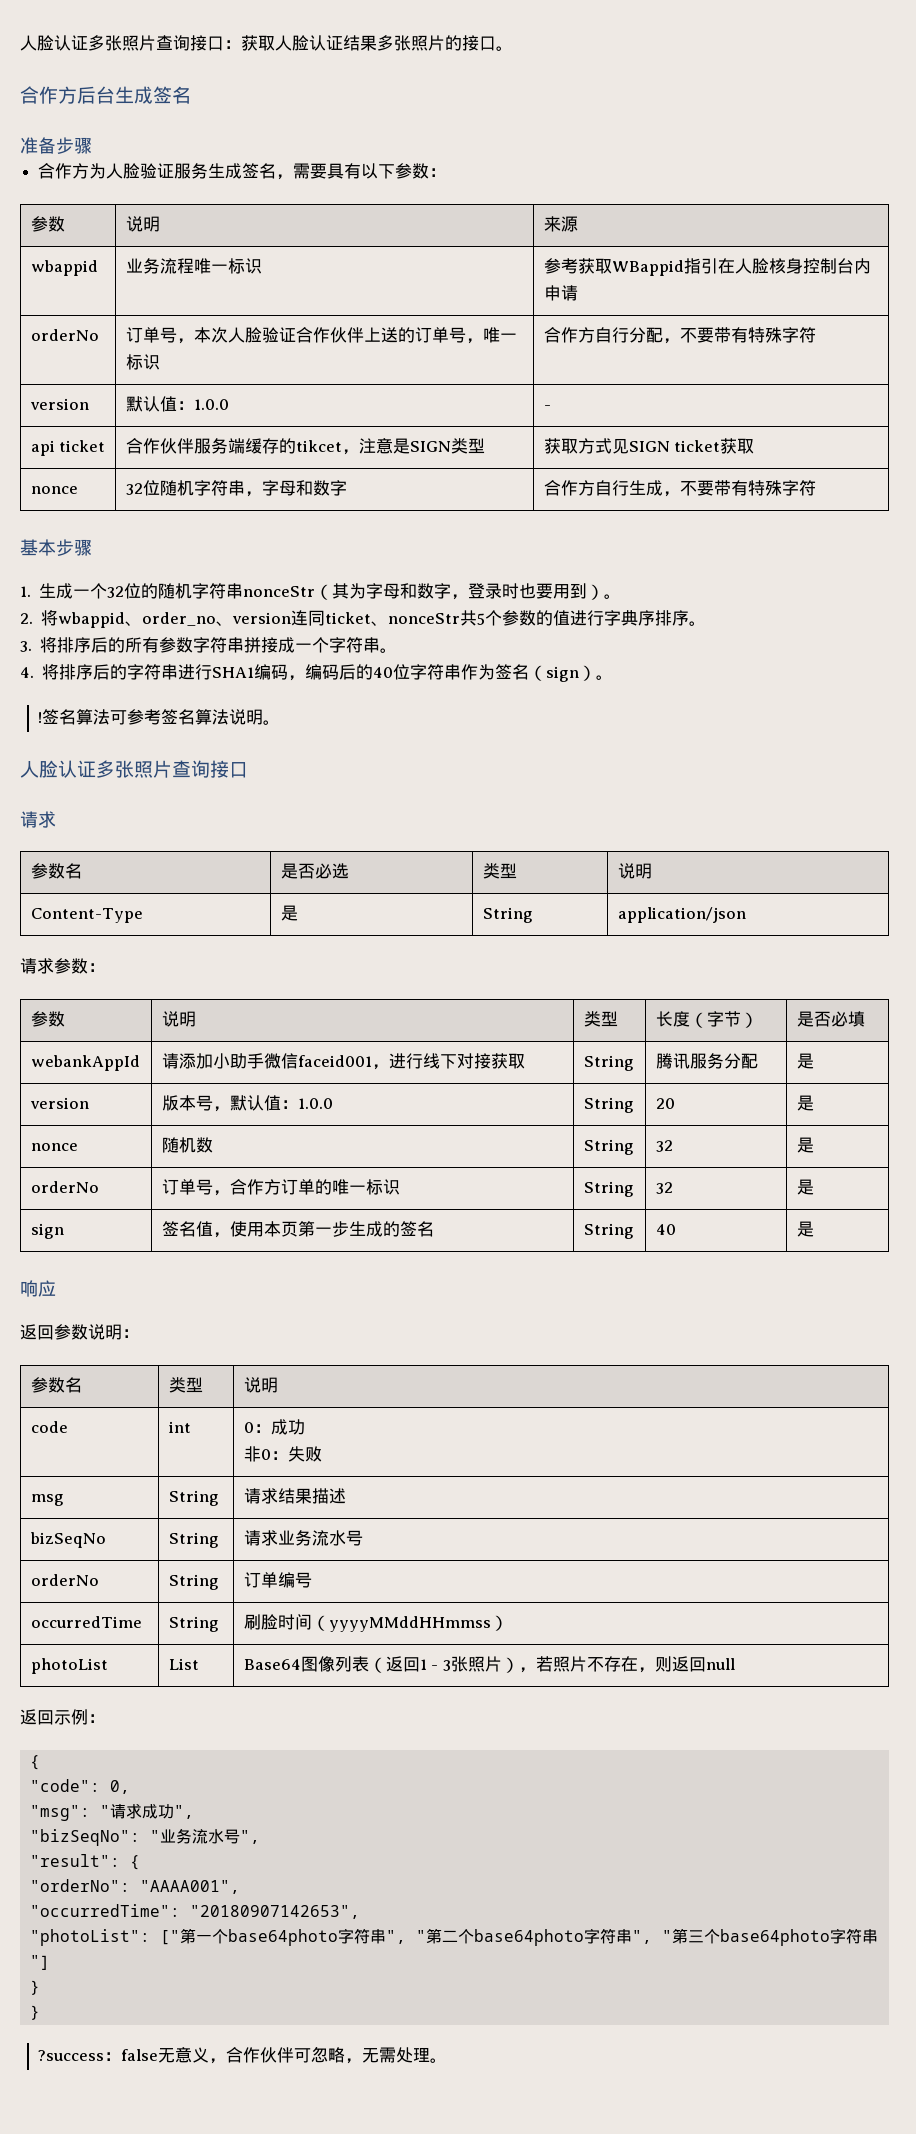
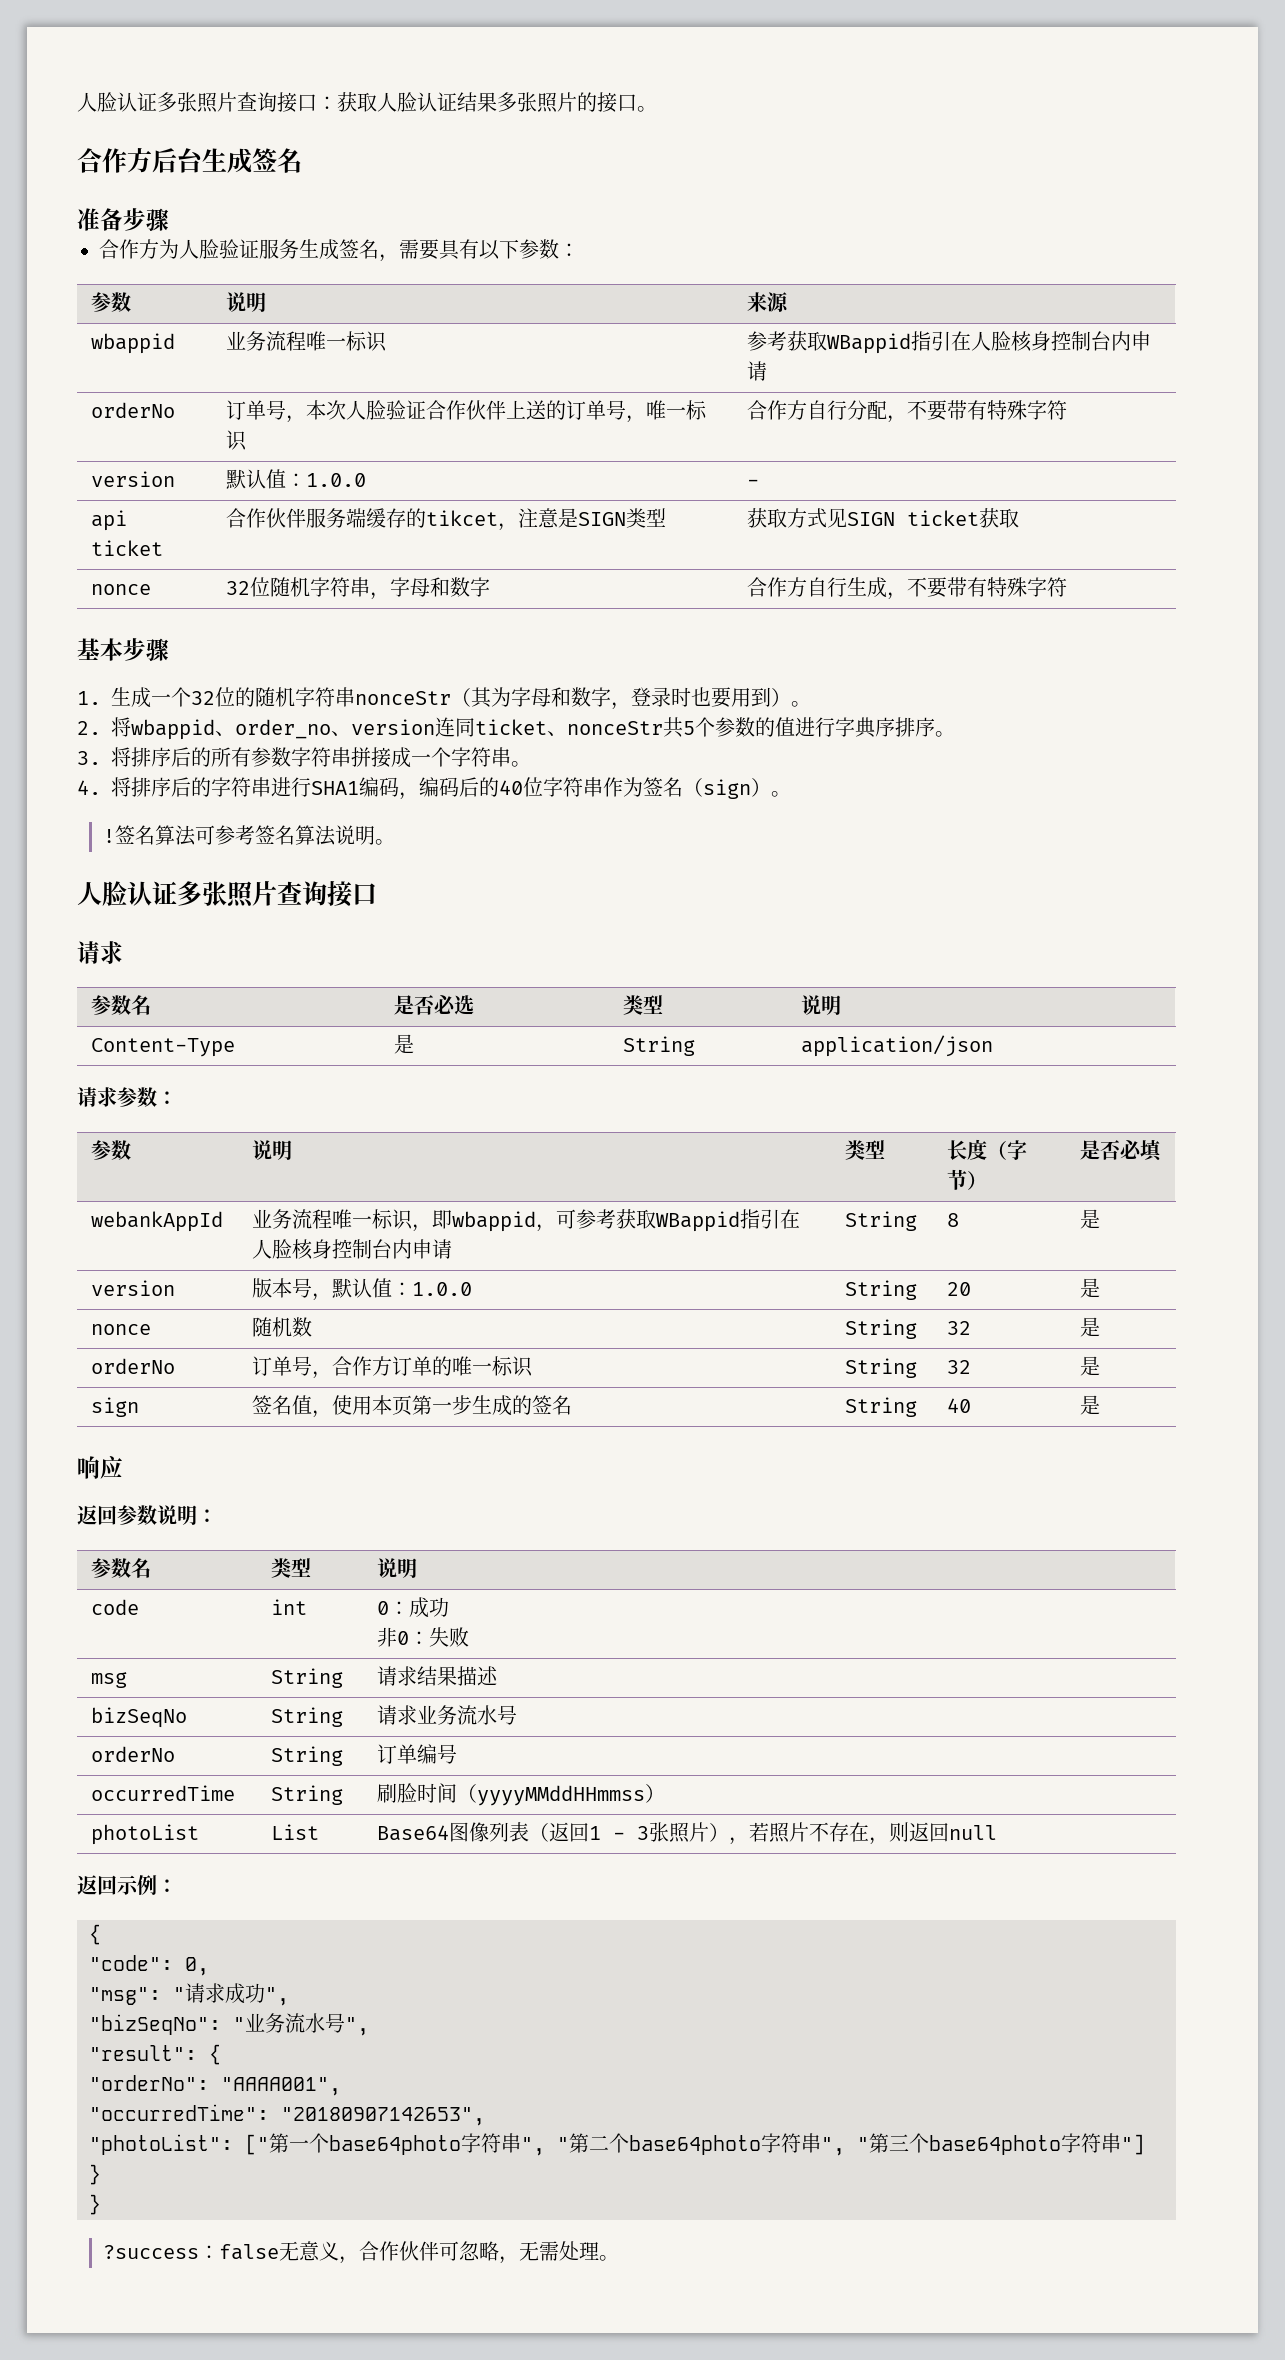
[161,1053,525,1070] [583,1055,634,1071] [655,1053,758,1069] 请添加小助手微信faceid001，进行线下对接获取 | String | 腾讯服务分配 -> [252,1209,801,1232] [252,1239,453,1260] [845,1211,918,1231] [947,1213,960,1227] 业务流程唯一标识，即wbappid，可参考获取WBappid指引在人脸核身控制台内申请 | String | 8

